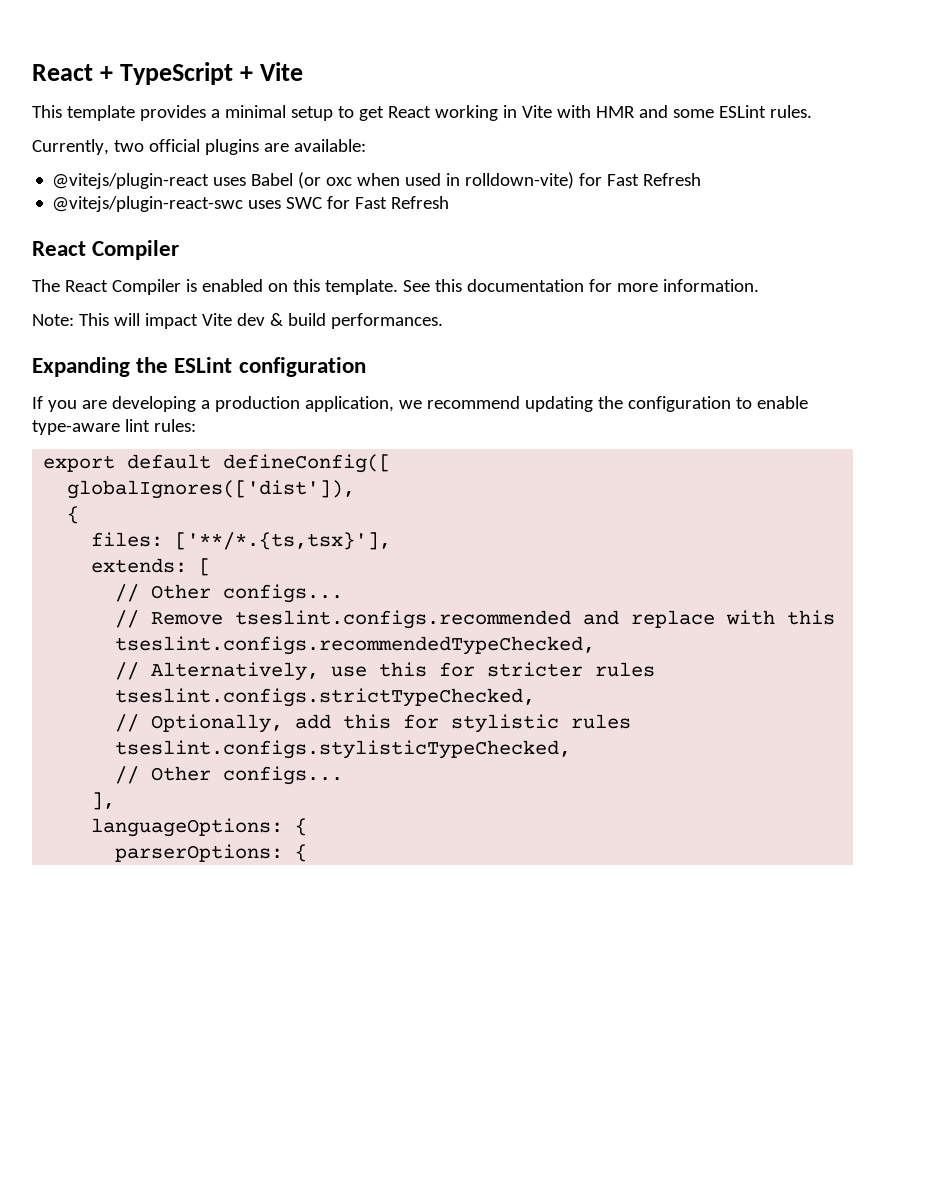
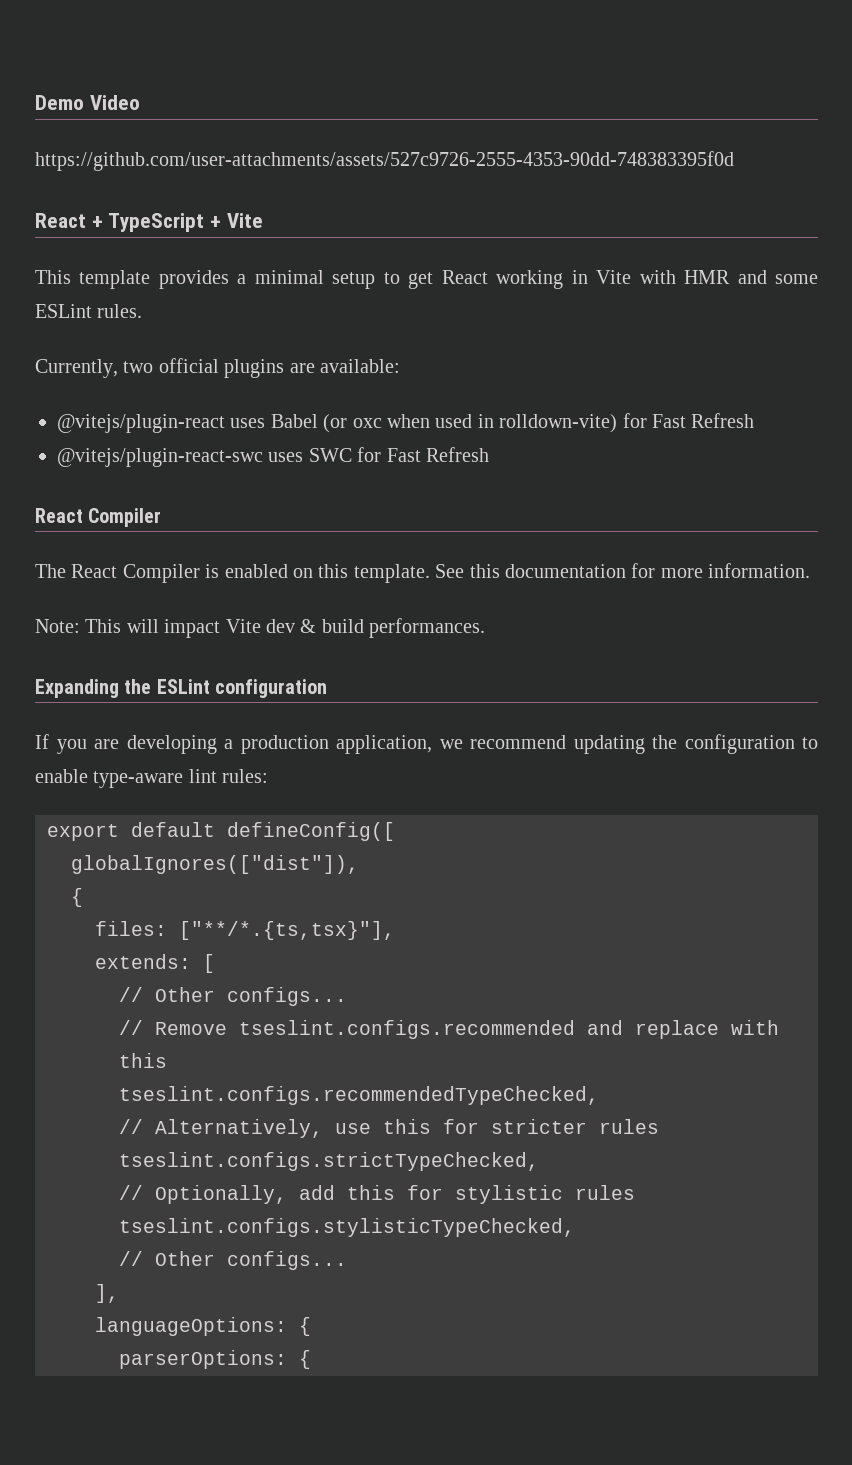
(32, 72) none -> [35,95,140,110] [35,151,734,171] Demo Video // https://github.com/user-attachments/assets/527c9726-2555-4353-90dd-748383395f0d //
[67,480,356,499] globalIgnores(['dist']), -> [71,855,359,874] globalIgnores(["dist"]),
[175,532,392,550] ['**/*.{ts,tsx}'], -> [179,921,395,940] ["**/*.{ts,tsx}"],

